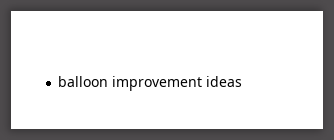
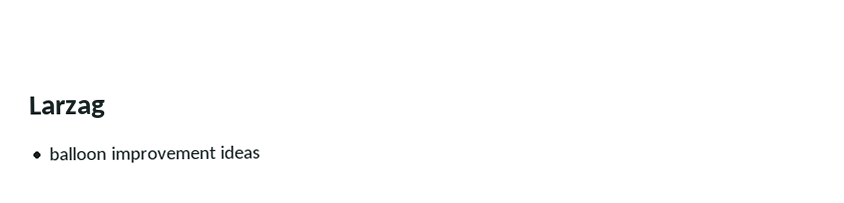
(58, 81) none -> [28,95,106,119] Larzag //

